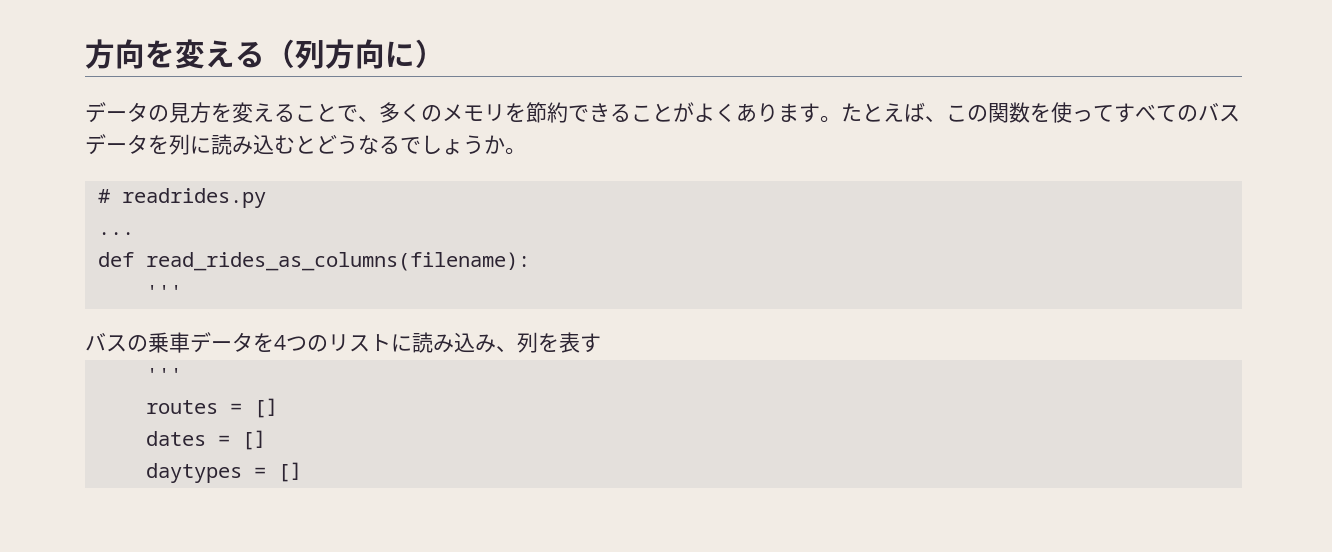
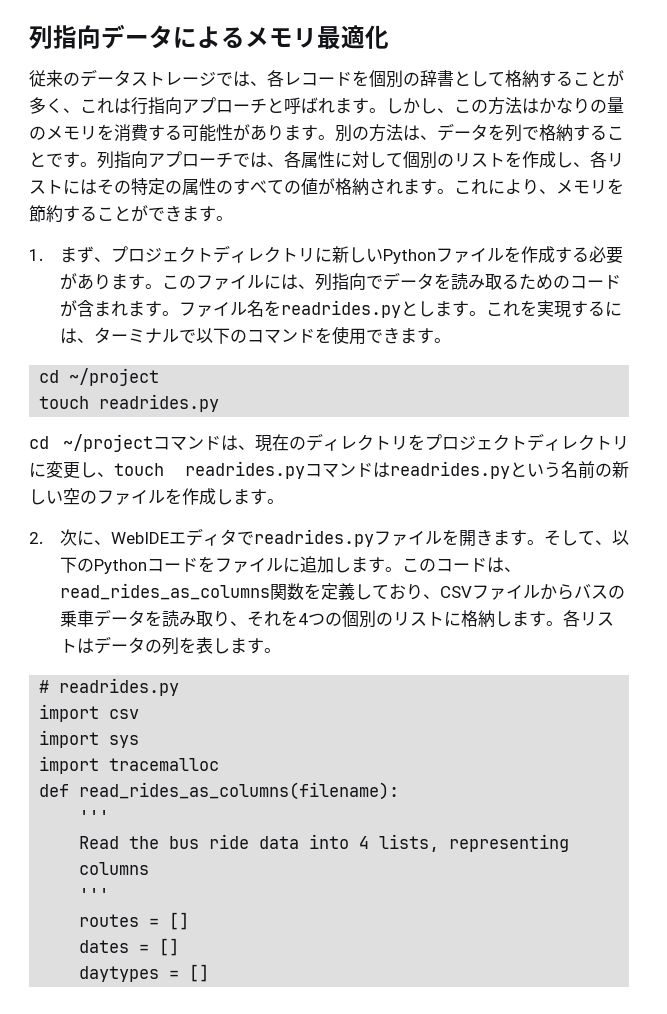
[85,39,445,69] [85,102,442,123] 方向を変える（列方向に） // データの見方を変えることで、多くの -> [29,24,389,49] [29,69,624,88] [29,97,624,115] [29,123,624,142] [29,151,624,169] [29,178,556,196] 列指向データによるメモリ最適化 // 従来のデータストレージでは、各レコードを個別の辞書として格納することが多く、これは行指向アプローチと呼ばれます。しかし、この方法はかなりの量のメモリを消費する可能性があります。別の方法は、データを列で格納することです。列指向アプローチでは、各属性に対して個別のリストを作成し、各リストにはその特定の属性のすべての値が格納されます。これにより、
[568,102,1240,123] [85,134,526,155] [97,188,266,208] [97,232,134,235] [97,252,530,271] [145,285,182,299] できることがよくあります。たとえば、この関数を使ってすべてのバスデータを列に読み込むとどうなるでしょうか。 // # readrides.py // ... // def read_rides_as_columns(filename): // ''' // -> [63,205,233,222] [29,245,623,264] [59,272,621,291] [59,300,622,318] [59,326,451,345] [39,368,160,386] [39,394,220,412] [29,433,629,452] [29,461,629,479] [29,488,284,505] [29,528,629,547] [59,556,521,574] [59,583,574,600] することができます。 // 1.まず、プロジェクトディレクトリに新しいPythonファイルを作成する必要があります。このファイルには、列指向でデータを読み取るためのコードが含まれます。ファイル名をreadrides.pyとします。これを実現するには、ターミナルで以下のコマンドを使用できます。 // cd ~/project // touch readrides.py // cd ~/projectコマンドは、現在のディレクトリをプロジェクトディレクトリに変更し、touch readrides.pyコマンドはreadrides.pyという名前の新しい空のファイルを作成します。 // 2.次に、WebIDEエディタでreadrides.pyファイルを開きます。そして、以下のPythonコードをファイルに追加します。このコードは、read_rides_as_columns関数を定義しており、CSVファイルから
(274, 342) none -> [161,610,298,627] 読み取り、それを
[328,332,601,353] リストに読み込み、列を表す -> [341,610,614,628] [59,636,281,655] [39,678,180,696] [39,704,140,722] [39,730,140,748] [39,756,220,774] [39,782,400,800] [79,810,110,823] [79,834,570,852] [79,862,150,875] 個別のリストに格納します。各リストはデータの列を表します。 // # readrides.py // import csv // import sys // import tracemalloc // def read_rides_as_columns(filename): // ''' // Read the bus ride data into 4 lists, representing columns

